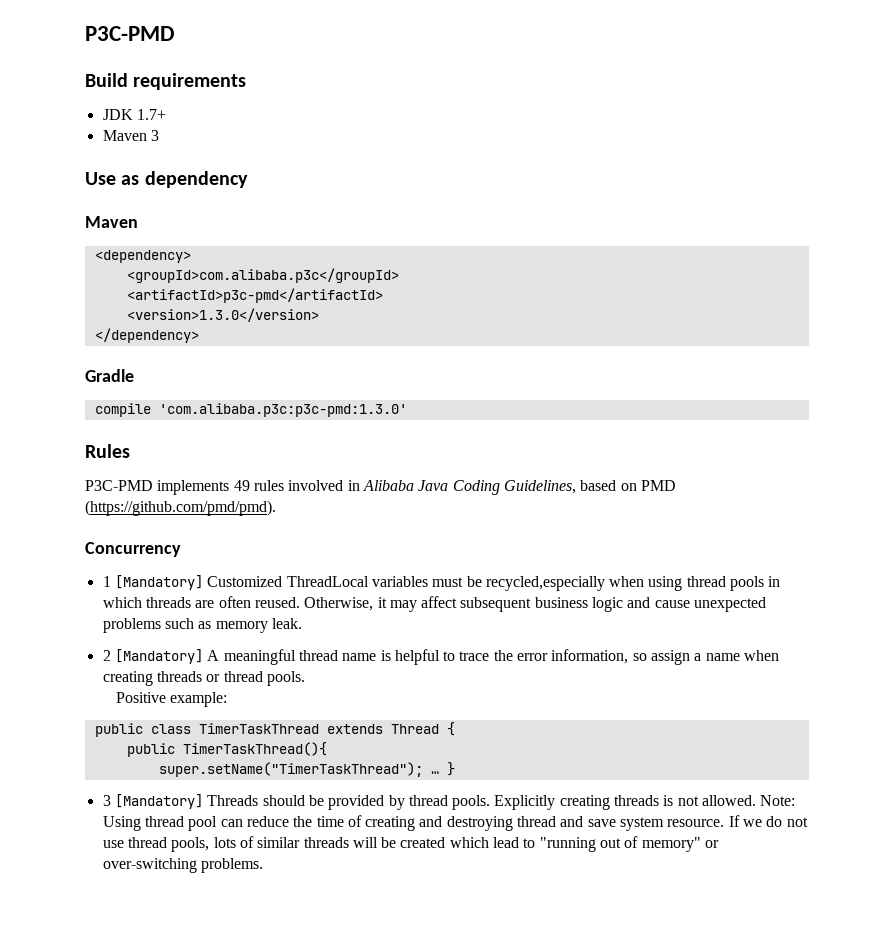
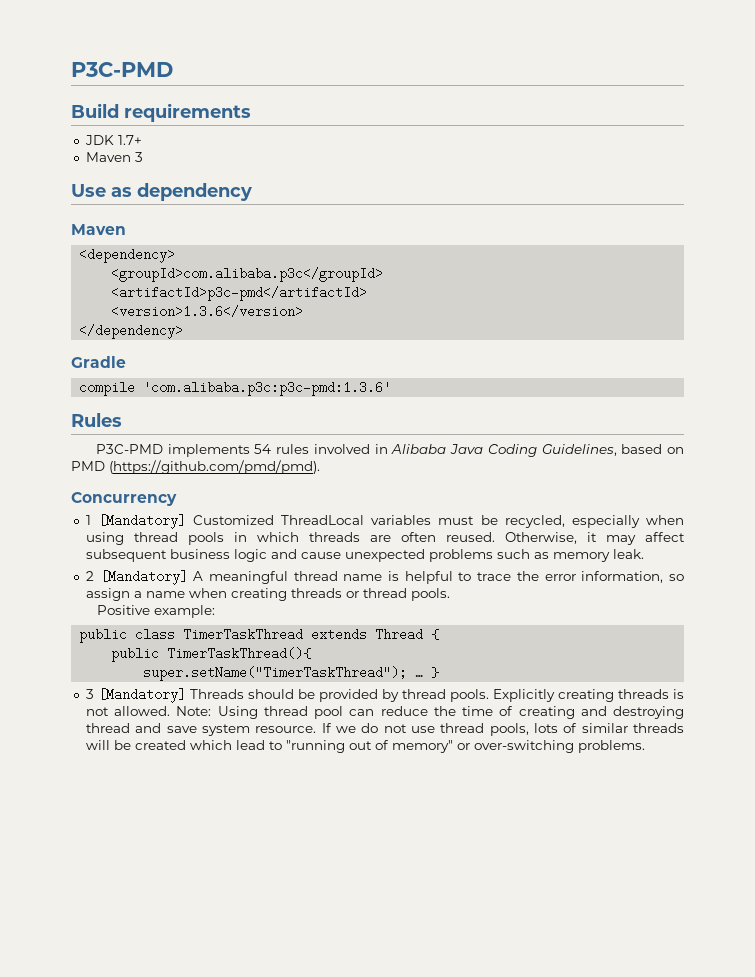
[126,308,319,322] <version>1.3.0</version> -> [111,305,304,318] <version>1.3.6</version>
[158,403,407,417] 'com.alibaba.p3c:p3c-pmd:1.3.0' -> [143,381,392,396] 'com.alibaba.p3c:p3c-pmd:1.3.6'
[233,480,250,491] 49 -> [254,444,272,454] 54
[485,576,605,591] recycled,especially -> [504,515,640,528] recycled, especially

